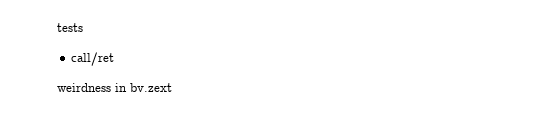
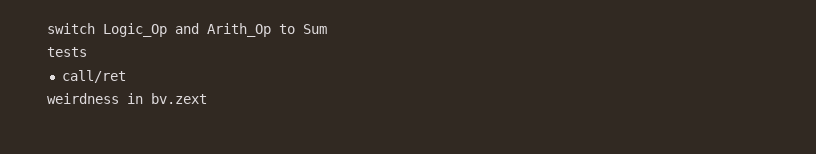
(57, 27) none -> [47,23,327,37] switch Logic_Op and Arith_Op to Sum //

